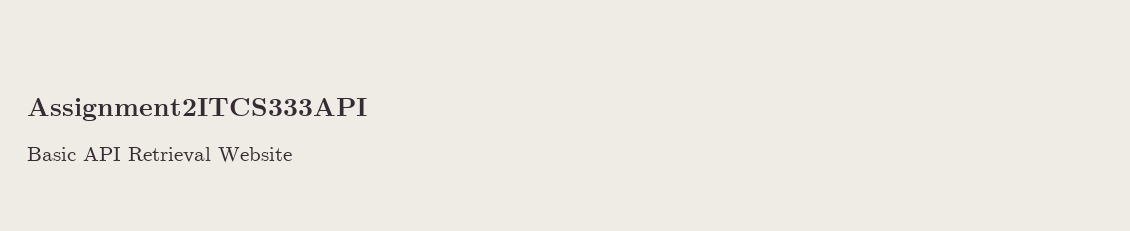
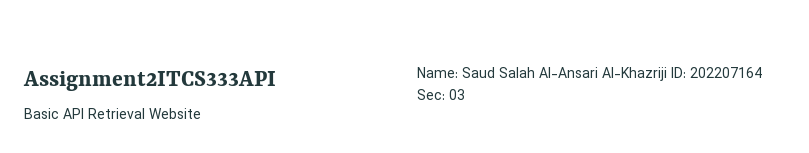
(292, 155) none -> [417,67,762,81] [417,89,465,100] // Name: Saud Salah Al-Ansari Al-Khazriji ID: 202207164 Sec: 03

